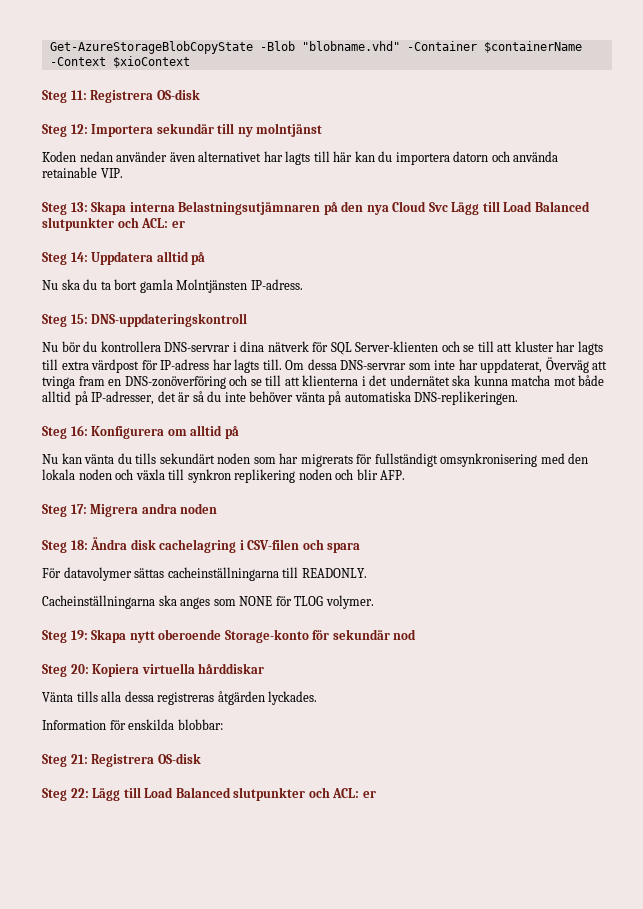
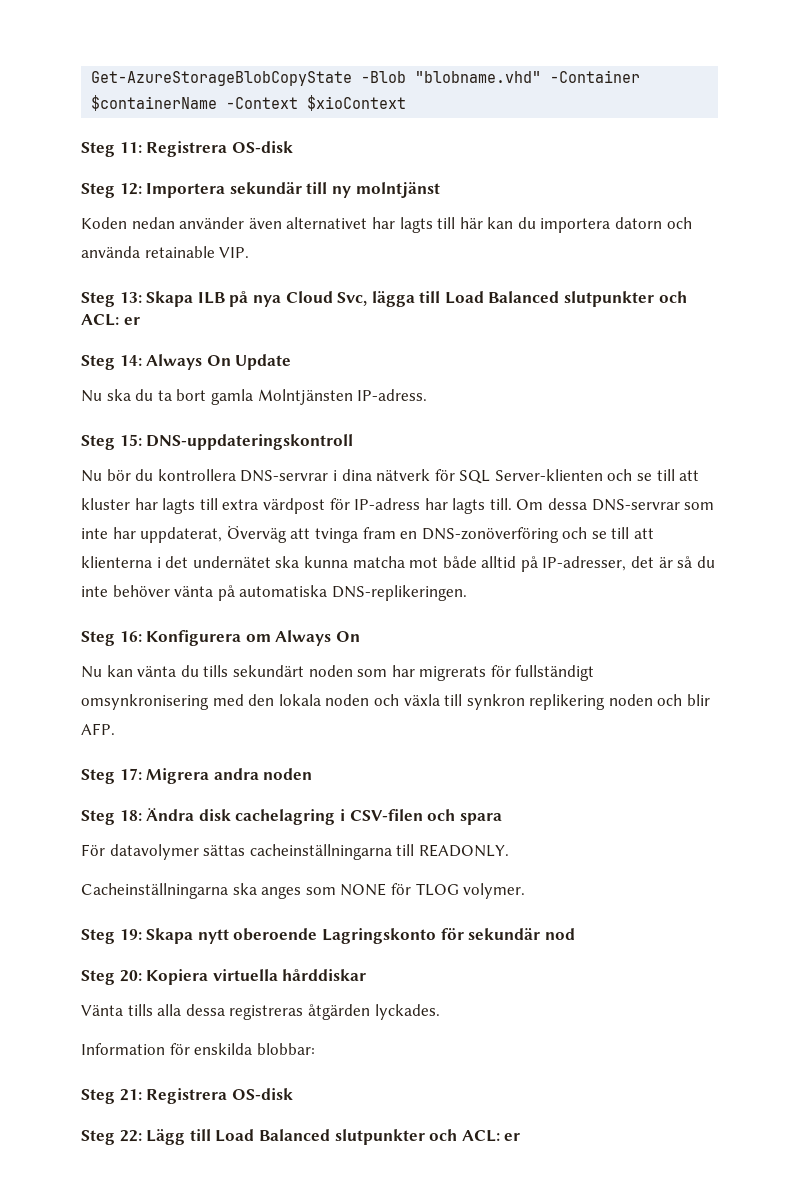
[129,201,480,215] interna Belastningsutjämnaren på den nya Cloud Svc Lägg -> [197,291,415,307] ILB på nya Cloud Svc, lägga
[91,251,206,265] Uppdatera alltid på -> [146,354,292,370] Always On Update
[190,425,239,439] alltid på -> [275,630,360,646] Always On
[224,629,309,643] Storage-konto -> [321,928,436,944] Lagringskonto

